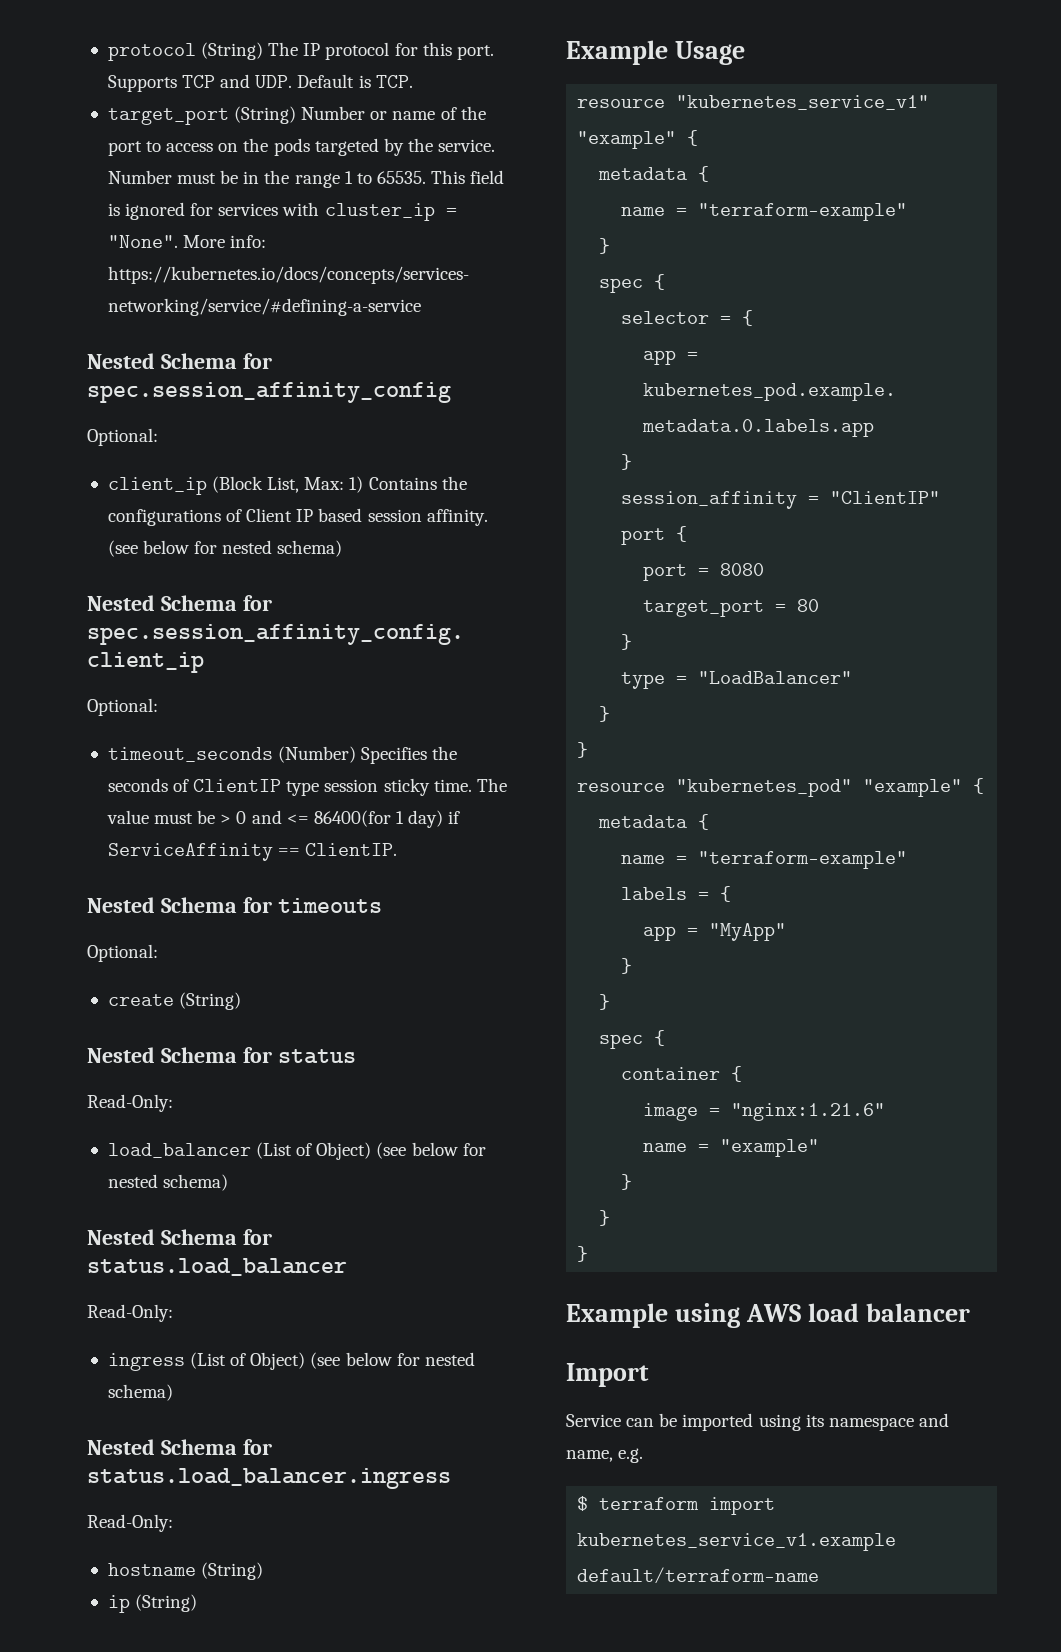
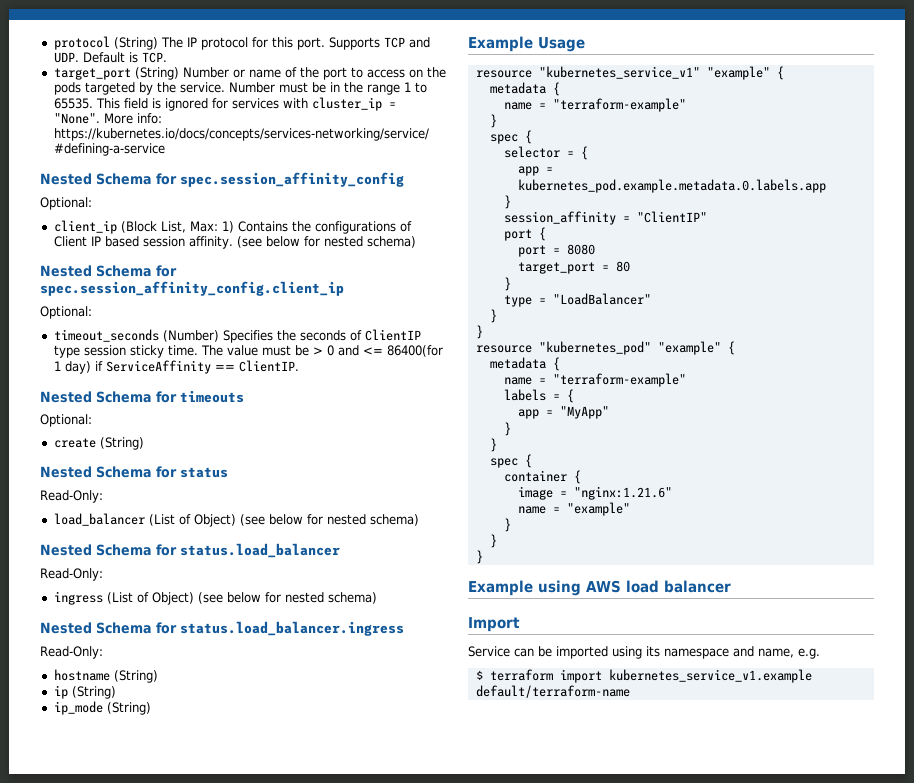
(198, 1603) none -> [53,701,151,715] // ip_mode (String)

